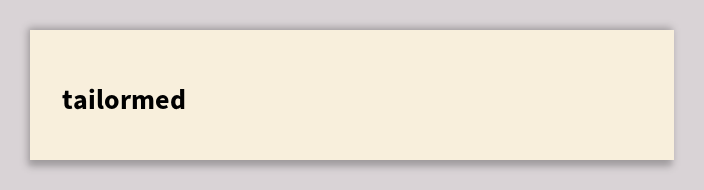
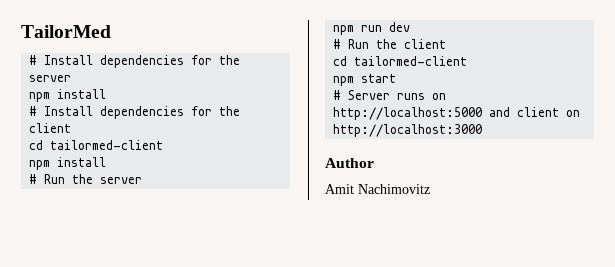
[62,88,186,110] tailormed -> [21,25,111,38] [29,55,241,68] [29,75,72,82] [29,89,107,102] [29,106,241,119] [29,123,72,133] [29,140,164,150] [29,157,107,170] [29,174,143,184] [333,22,411,35] [333,39,447,49] [333,56,468,66] [333,74,397,86] [333,90,447,100] [333,107,581,120] [333,124,483,137] [325,158,374,168] [325,184,430,194] TailorMed // # Install dependencies for the server // npm install // # Install dependencies for the client // cd tailormed-client // npm install // # Run the server // npm run dev // # Run the client // cd tailormed-client // npm start // # Server runs on http://localhost:5000 and client on http://localhost:3000 // Author // Amit Nachimovitz

